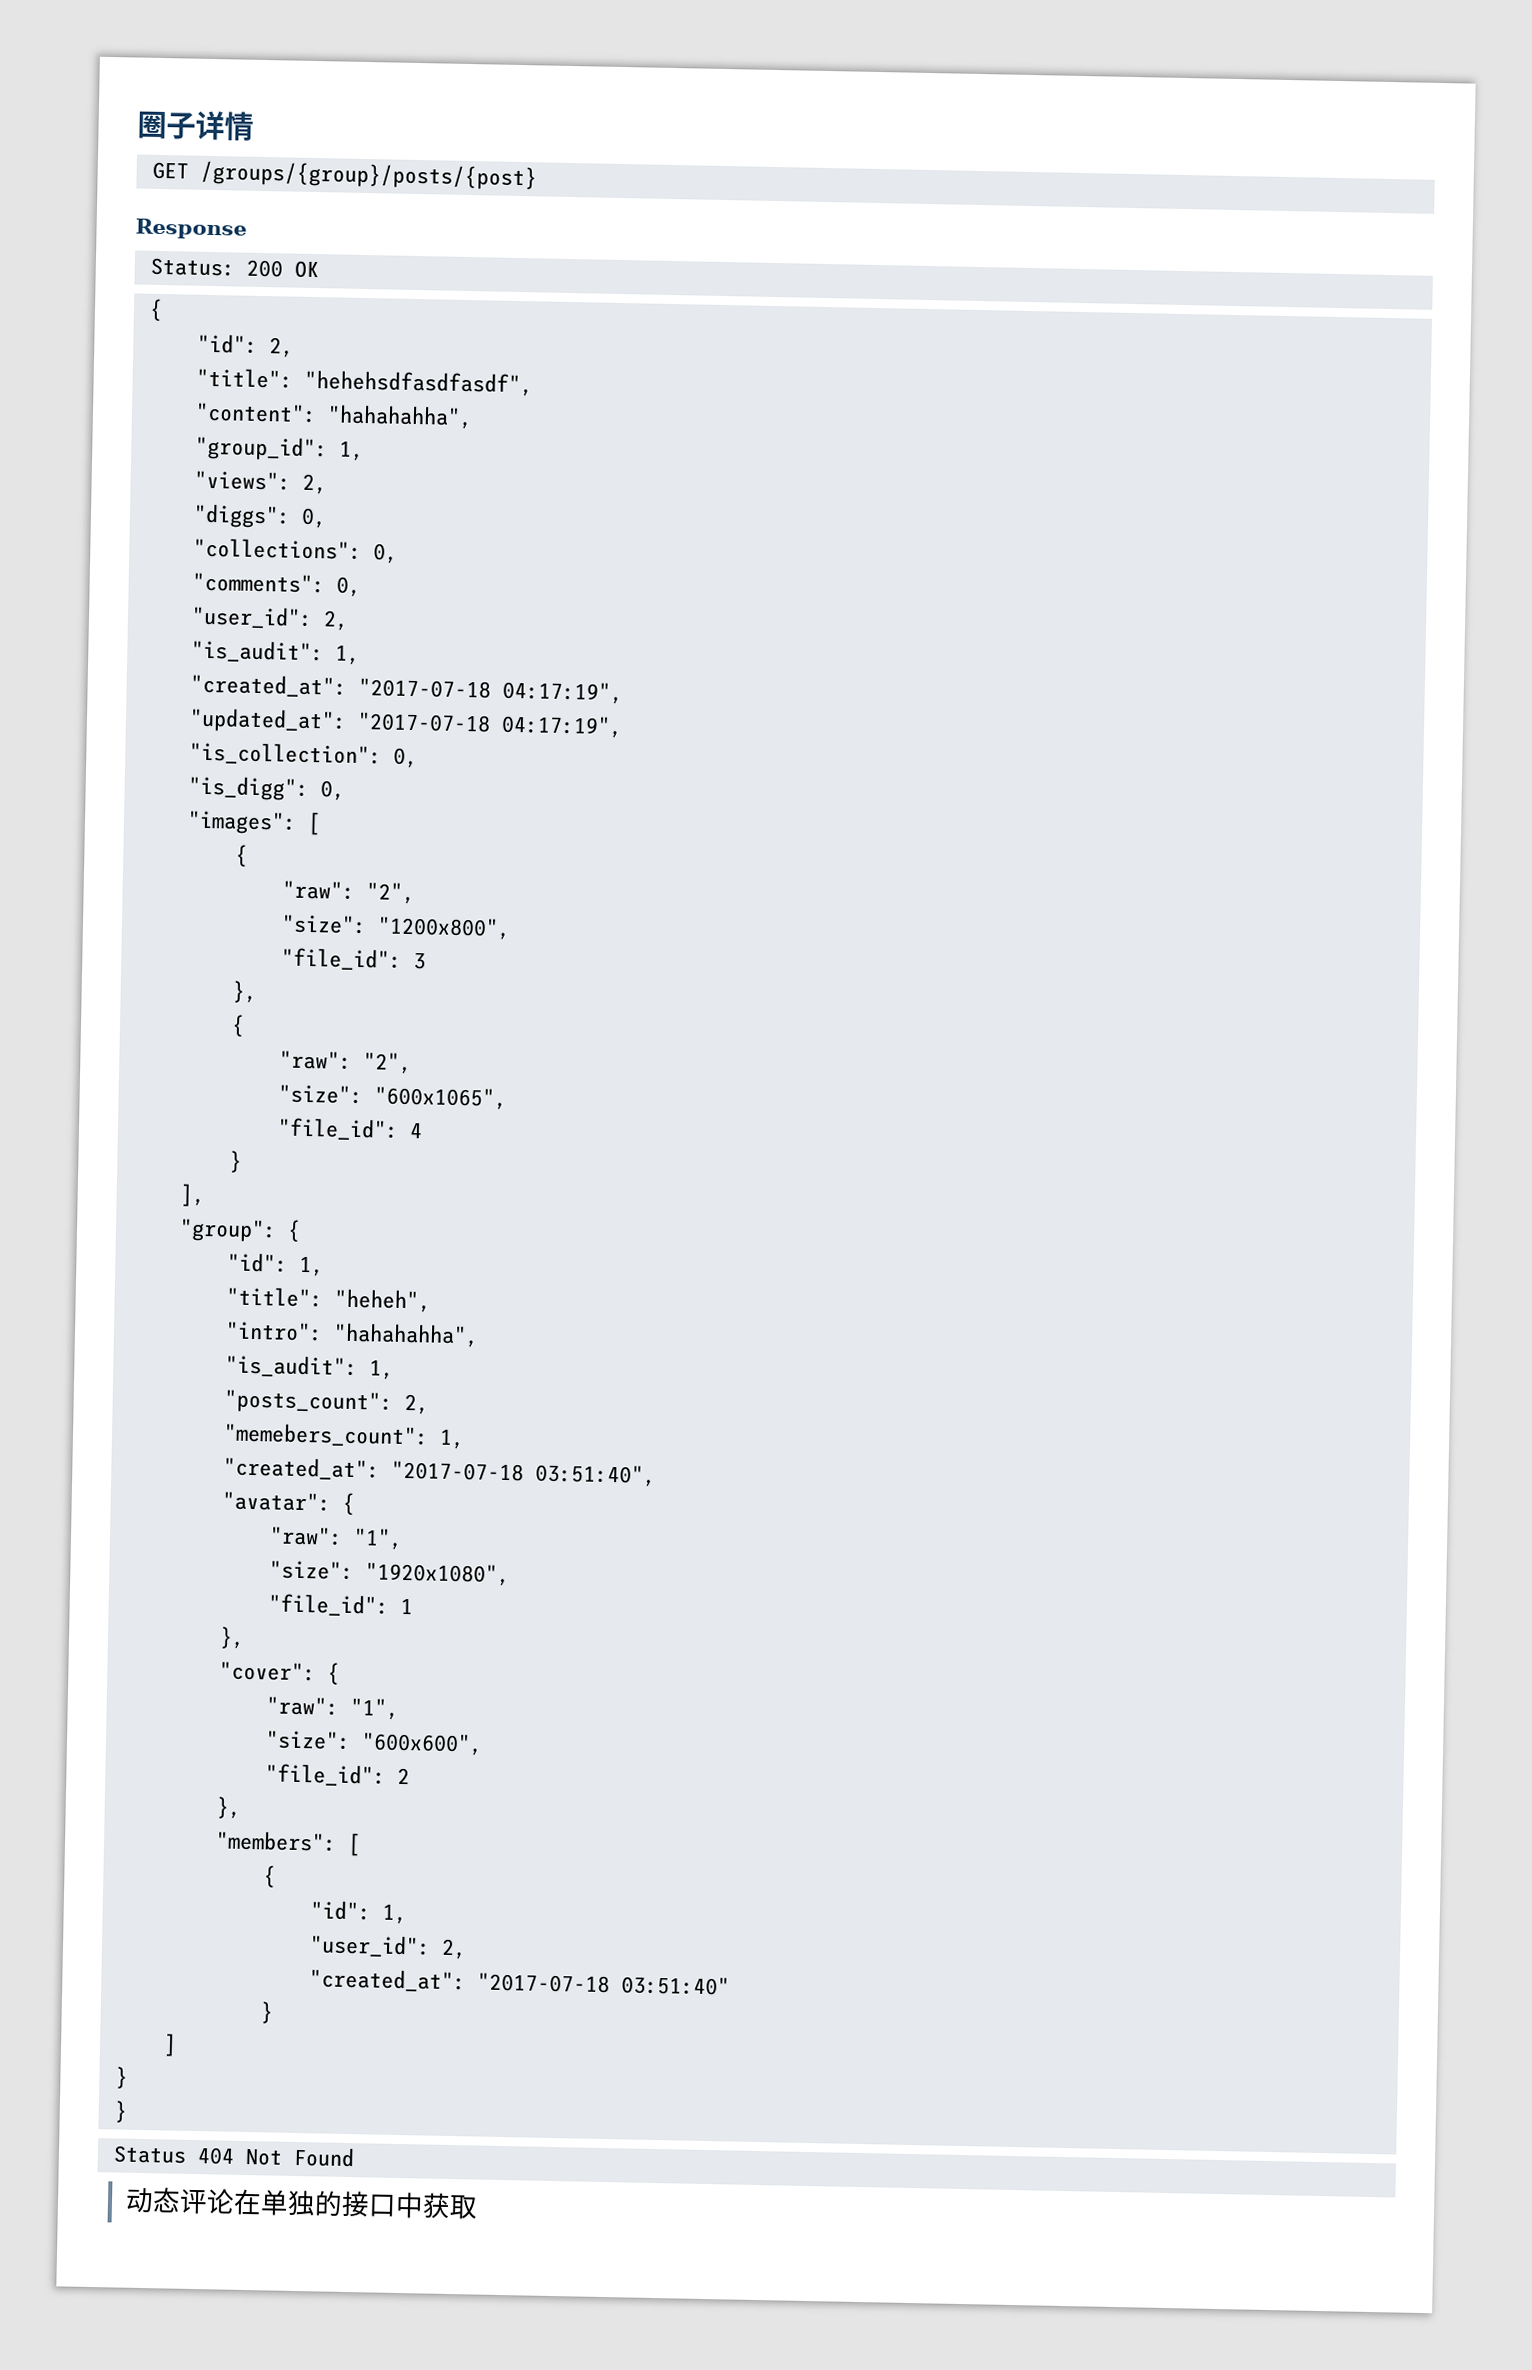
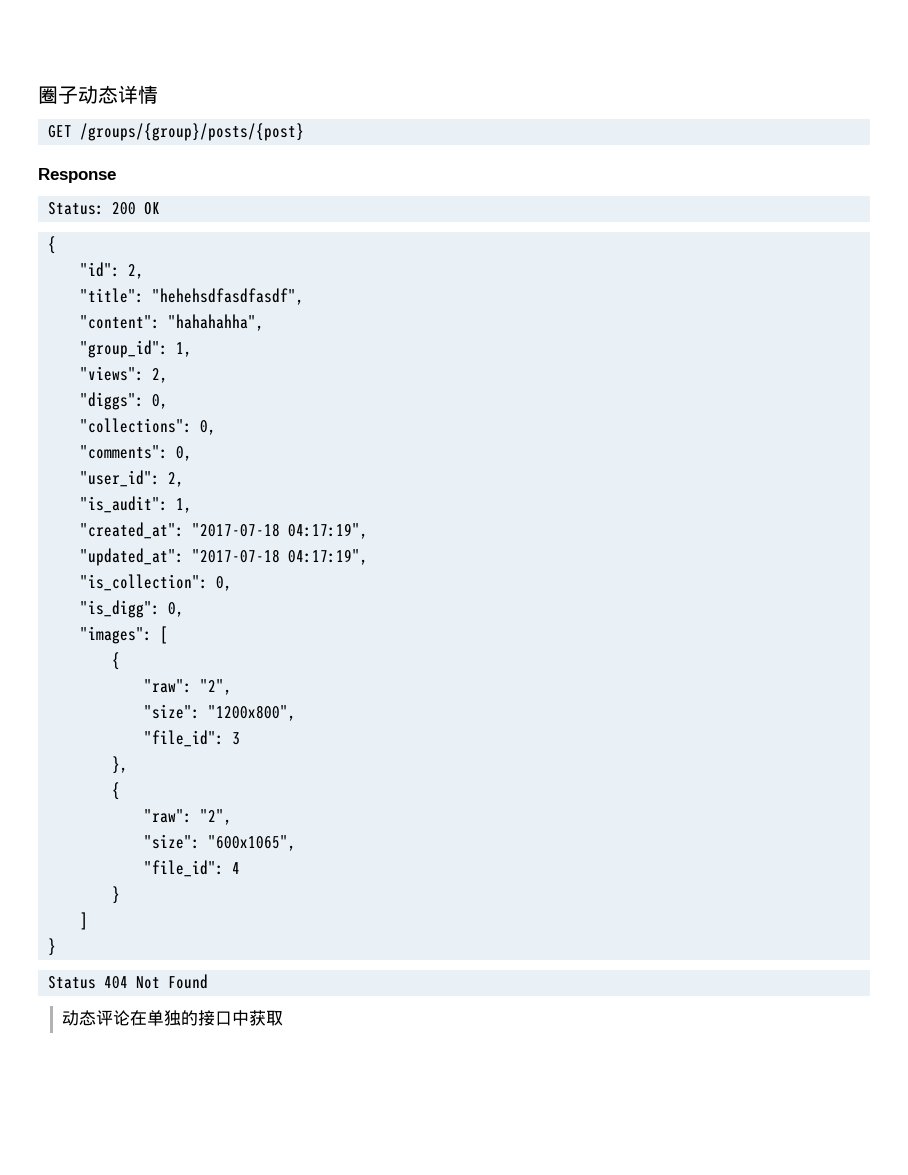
(196, 126) none -> [78,85,118,104] 动态
[179,1183,205,1208] [178,1218,301,1243] [226,1252,324,1277] [225,1286,431,1313] [224,1321,479,1348] [224,1354,394,1380] [223,1389,429,1415] [222,1422,465,1450] [222,1456,656,1487] [221,1491,355,1516] [268,1526,403,1550] [268,1560,510,1587] [267,1593,413,1617] [218,1626,245,1649] [218,1661,340,1685] [265,1696,399,1720] [264,1730,483,1756] [264,1763,410,1787] [215,1796,241,1819] [214,1830,361,1857] [262,1865,276,1888] [309,1900,407,1925] [308,1934,467,1960] [308,1968,730,1996] [259,2001,273,2024] // ], // "group": { // "id": 1, // "title": "heheh", // "intro": "hahahahha", // "is_audit": 1, // "posts_count": 2, // "memebers_count": 1, // "created_at": "2017-07-18 03:51:40", // "avatar": { // "raw": "1", // "size": "1920x1080", // "file_id": 1 // }, // "cover": { // "raw": "1", // "size": "600x600", // "file_id": 2 // }, // "members": [ // { // "id": 1, // "user_id": 2, // "created_at": "2017-07-18 03:51:40" // } -> (121, 895) none
[113,2100,127,2123] // } -> (57, 947) none

